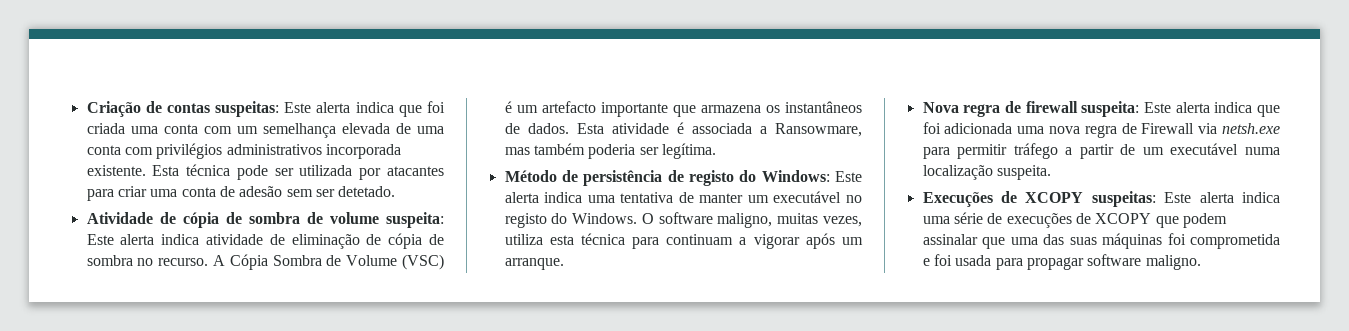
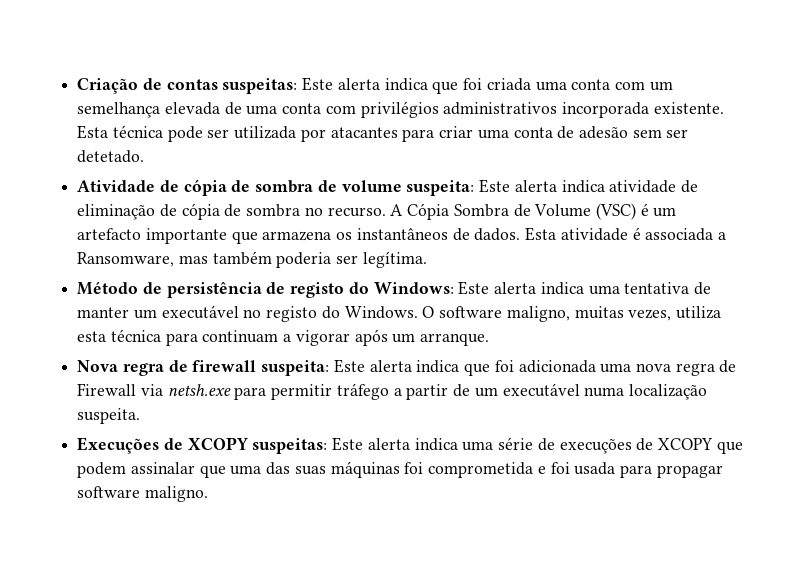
[775,123,862,137] Ransowmare, -> [77,252,175,267] Ransomware,

